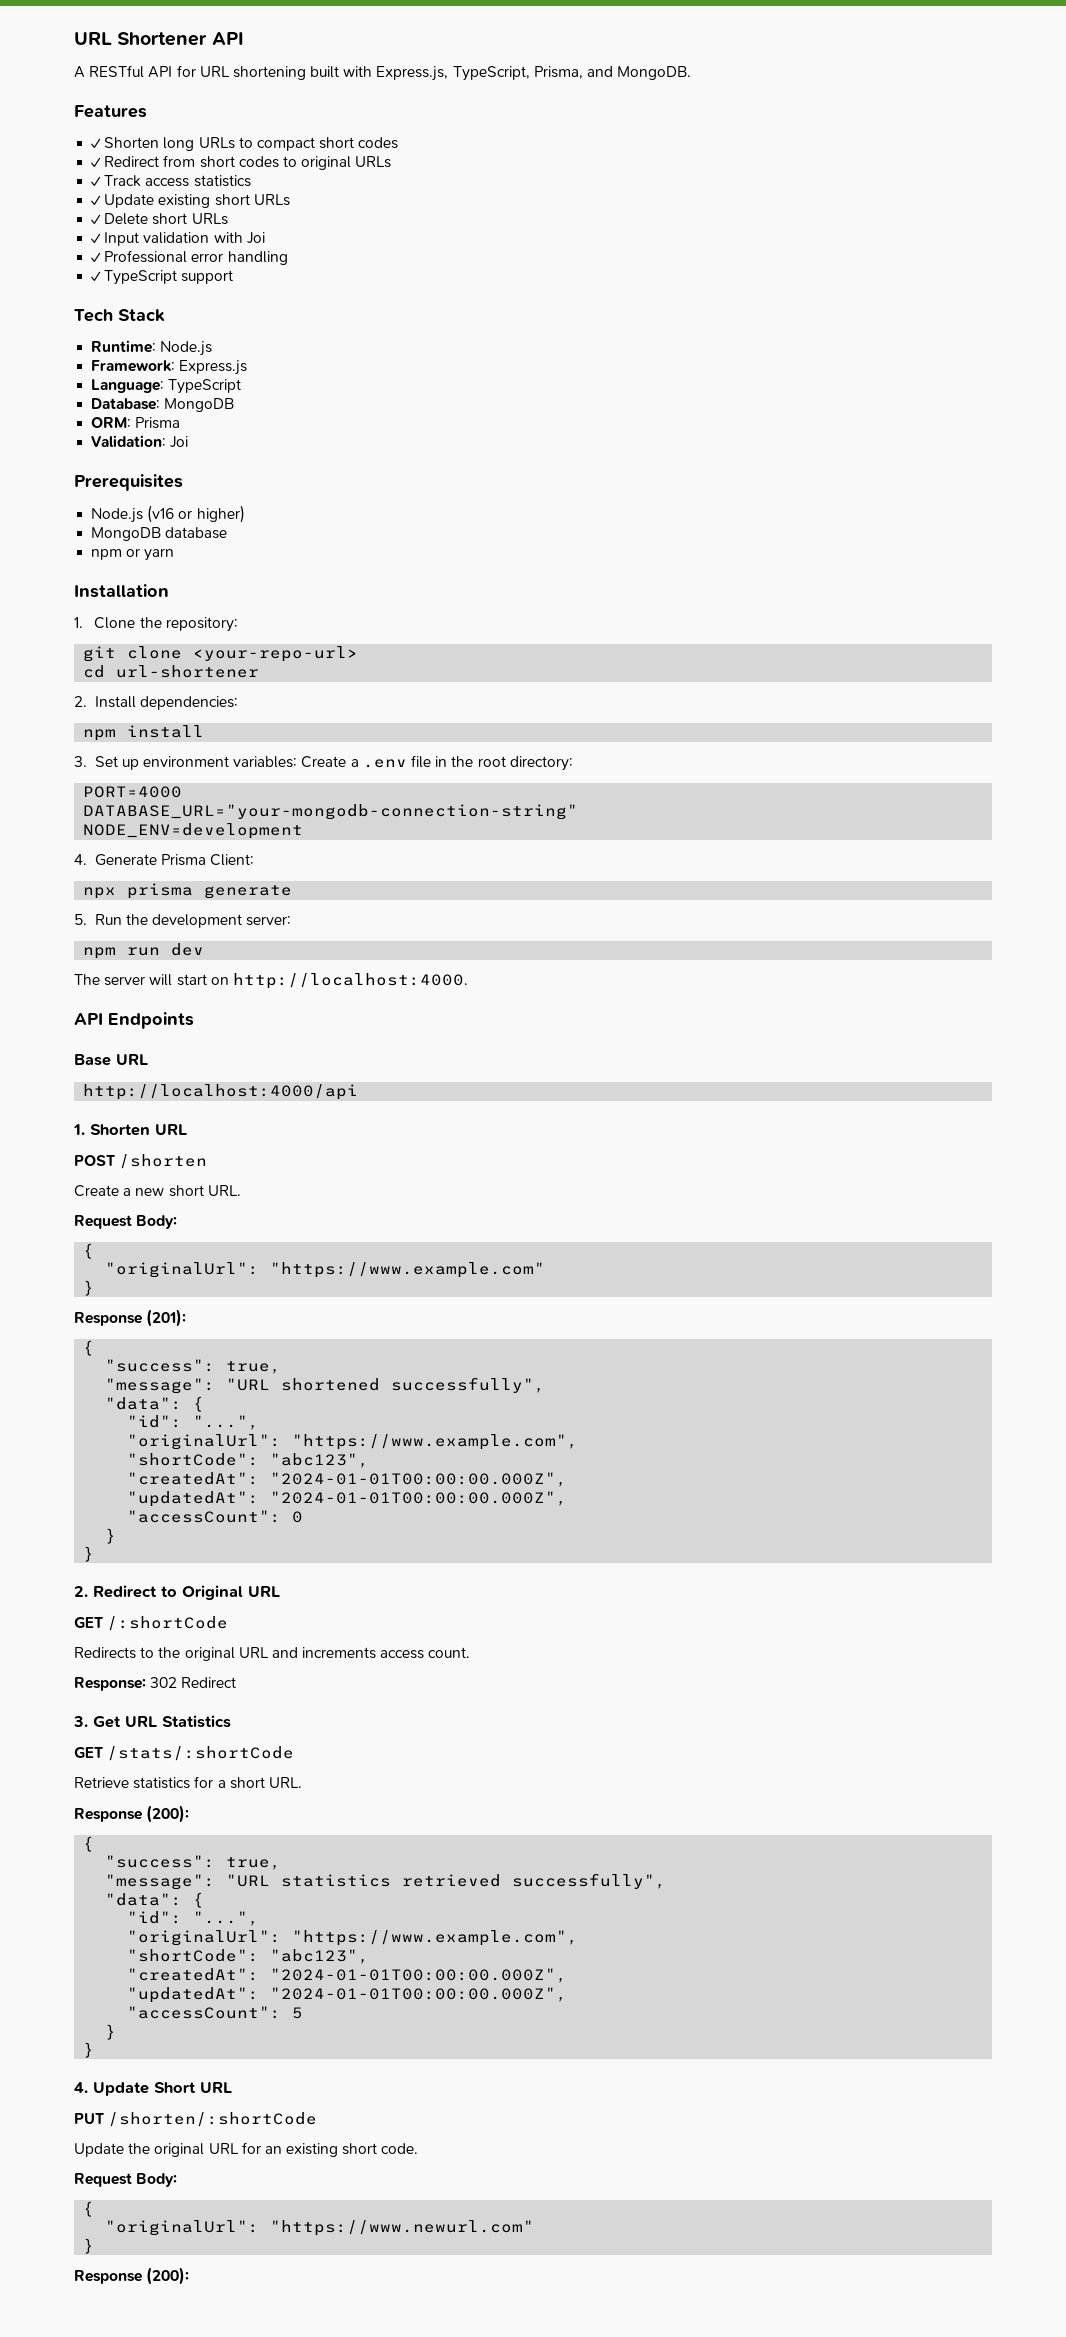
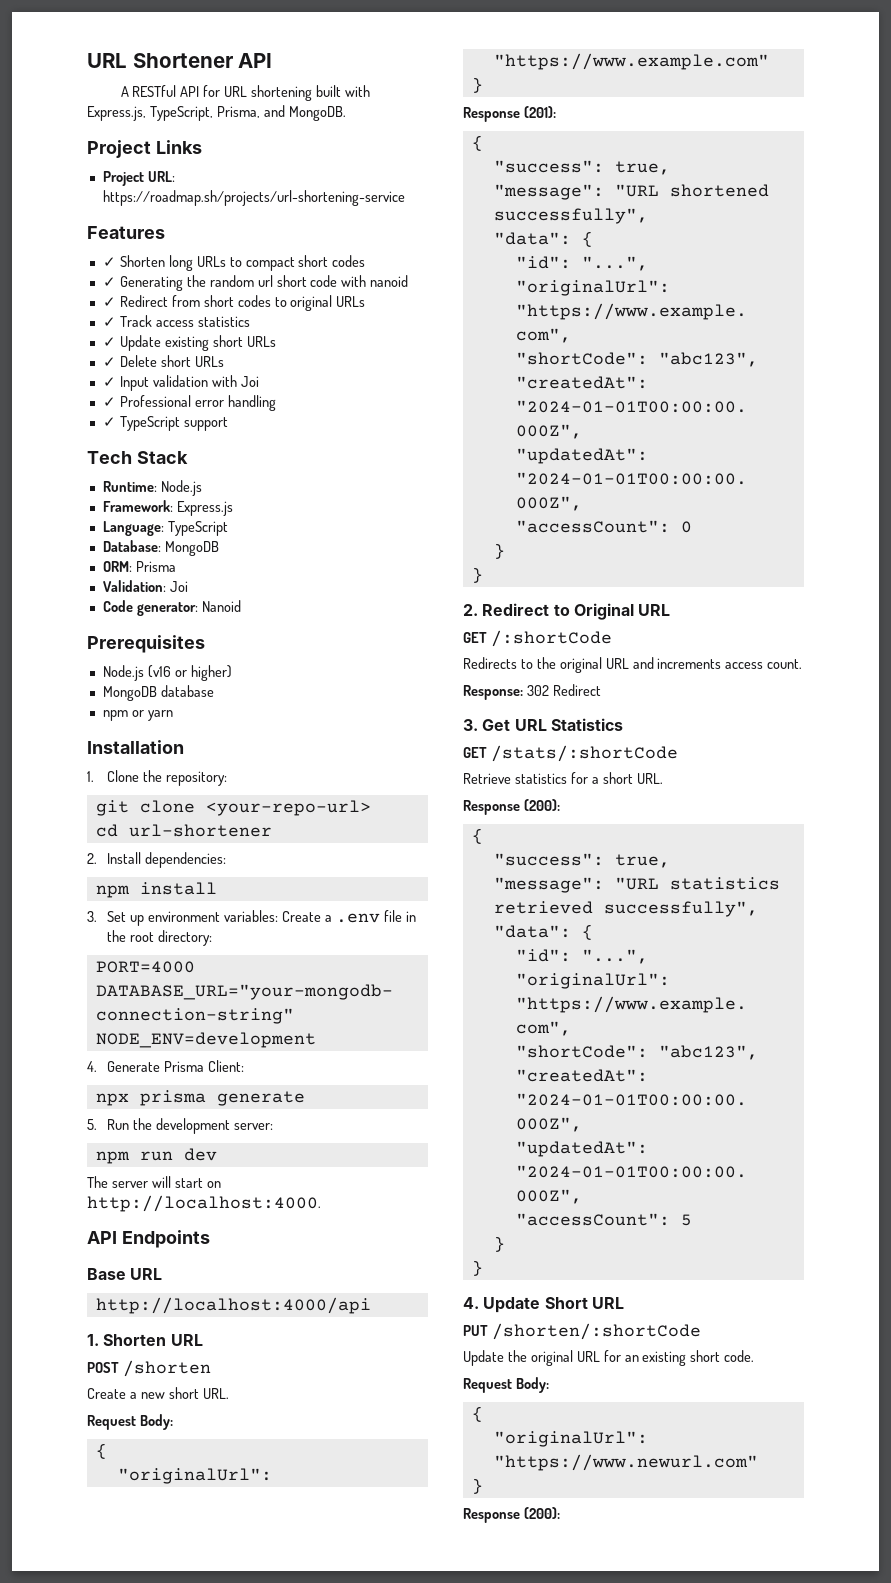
(692, 73) none -> [87,140,202,158] [102,171,175,186] [102,190,405,206] // Project Links // Project URL: https://roadmap.sh/projects/url-shortening-service
(399, 143) none -> [102,275,409,291] // ✓ Generating the random url short code with nanoid
(189, 442) none -> [102,600,241,616] // Code generator: Nanoid

